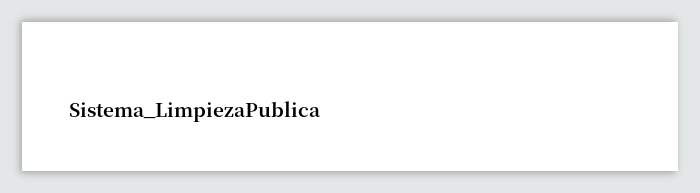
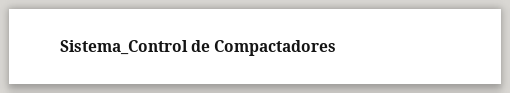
[69,101,321,122] Sistema_LimpiezaPublica -> [60,40,337,56] Sistema_Control de Compactadores

